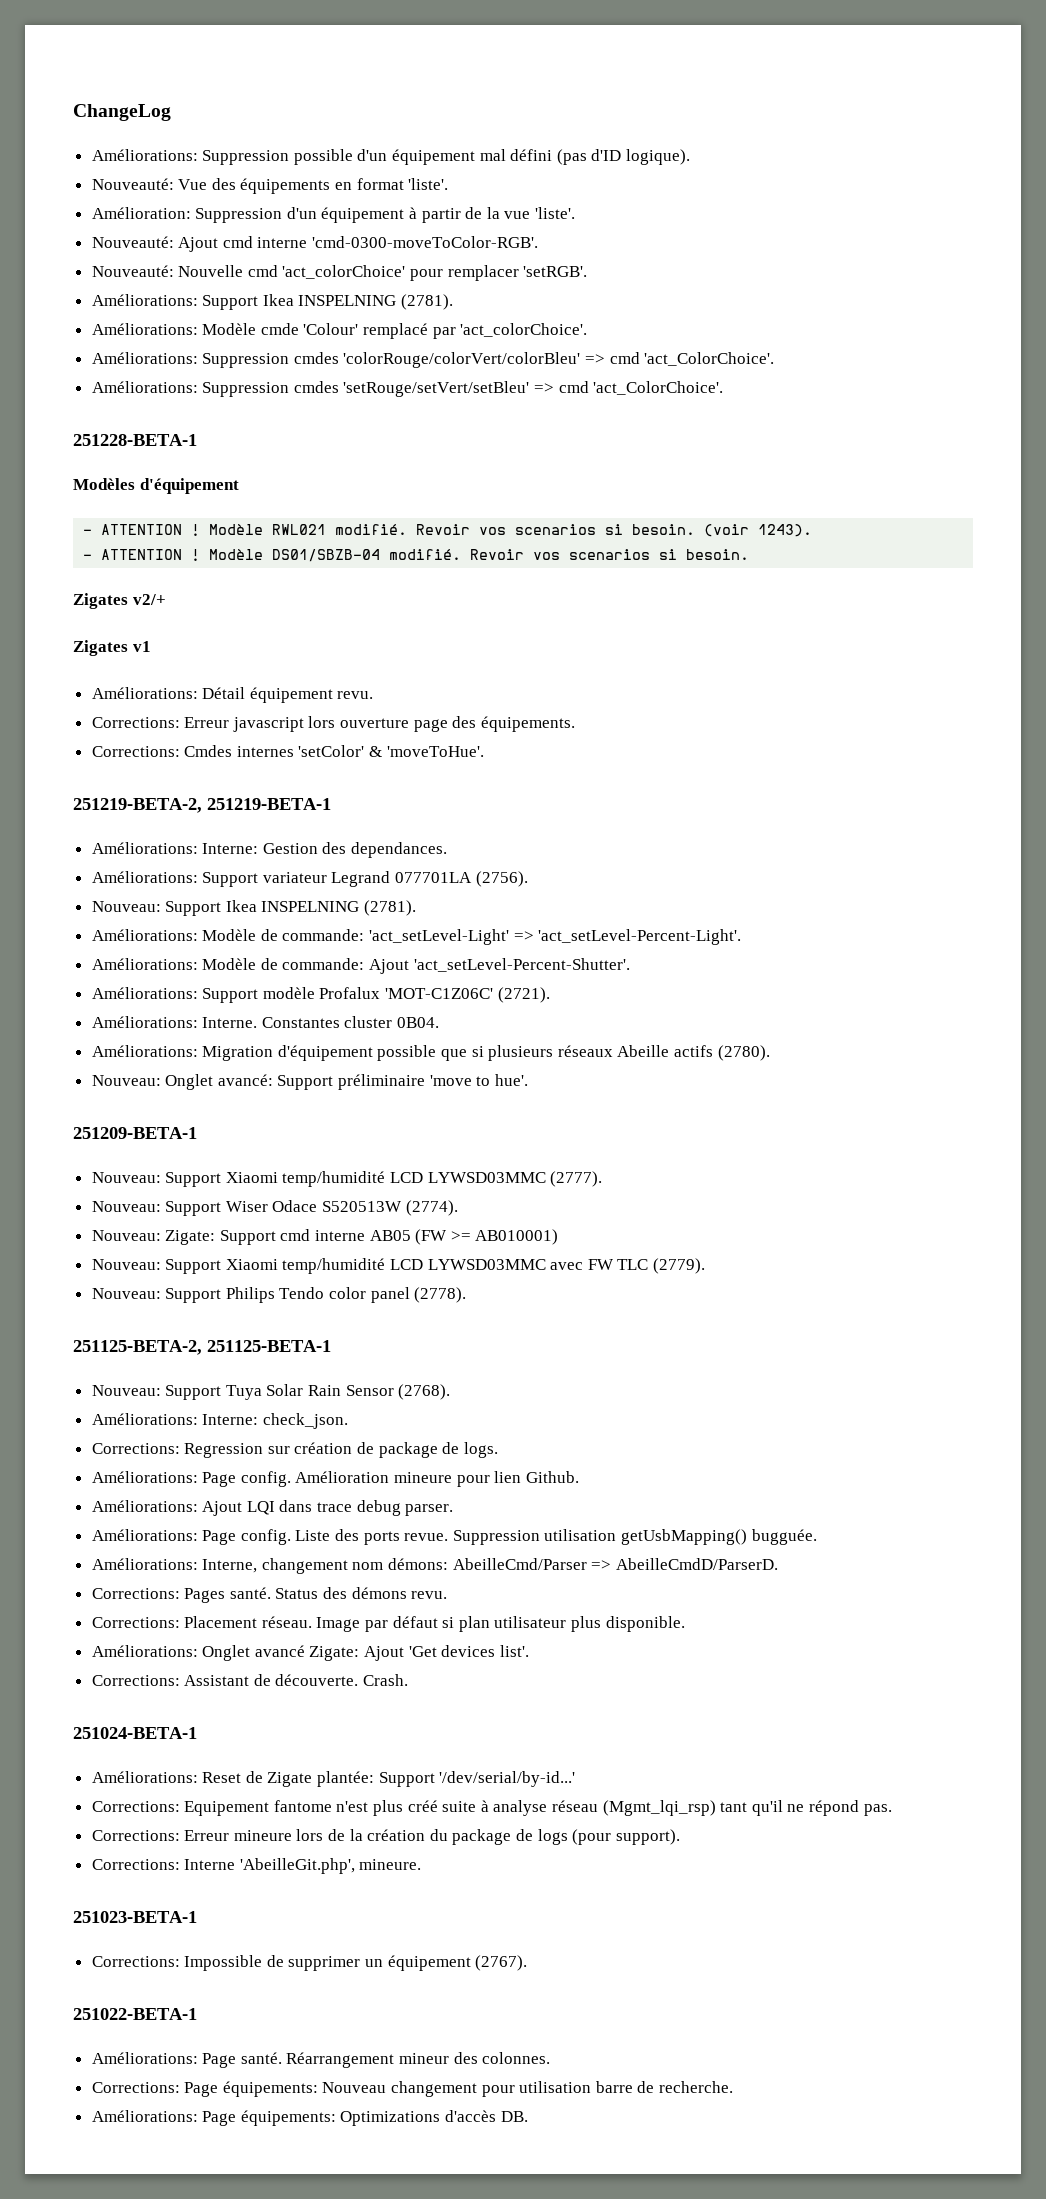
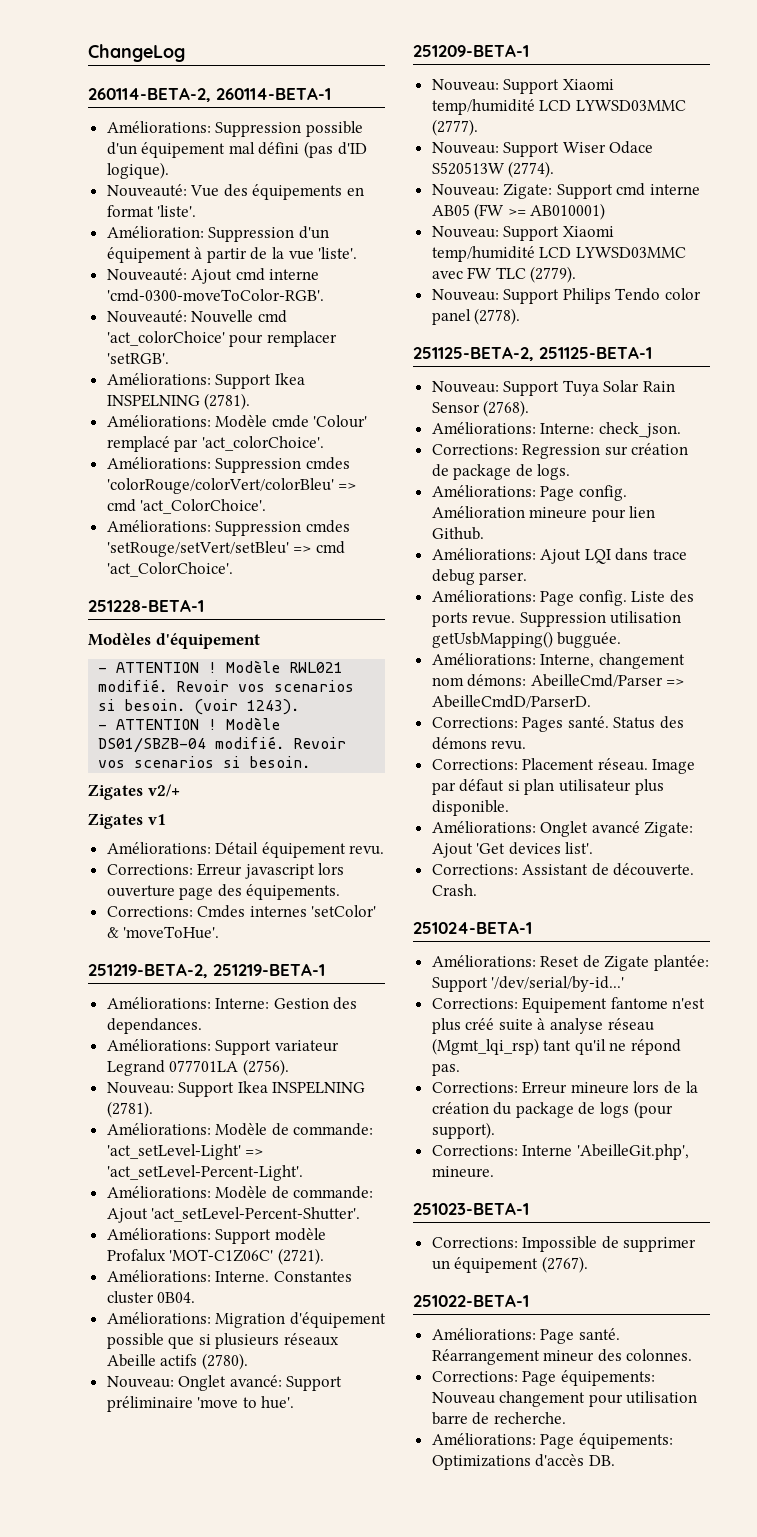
(171, 112) none -> [88,87,331,102] // 260114-BETA-2, 260114-BETA-1

